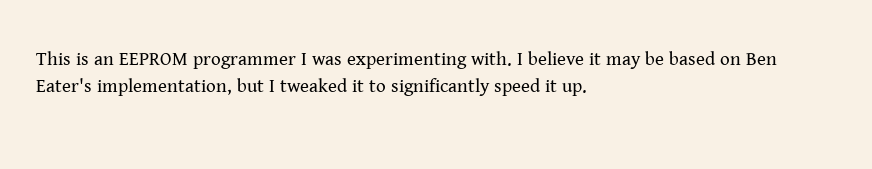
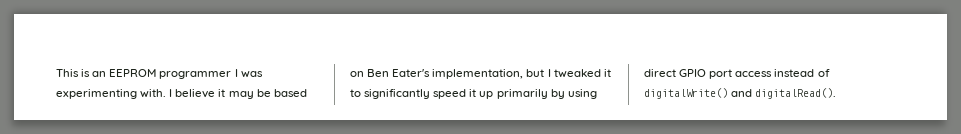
[561,83,587,96] up. -> [479,89,597,99] [644,69,830,79] [644,88,837,99] up primarily by using direct GPIO port access instead of digitalWrite() and digitalRead().

